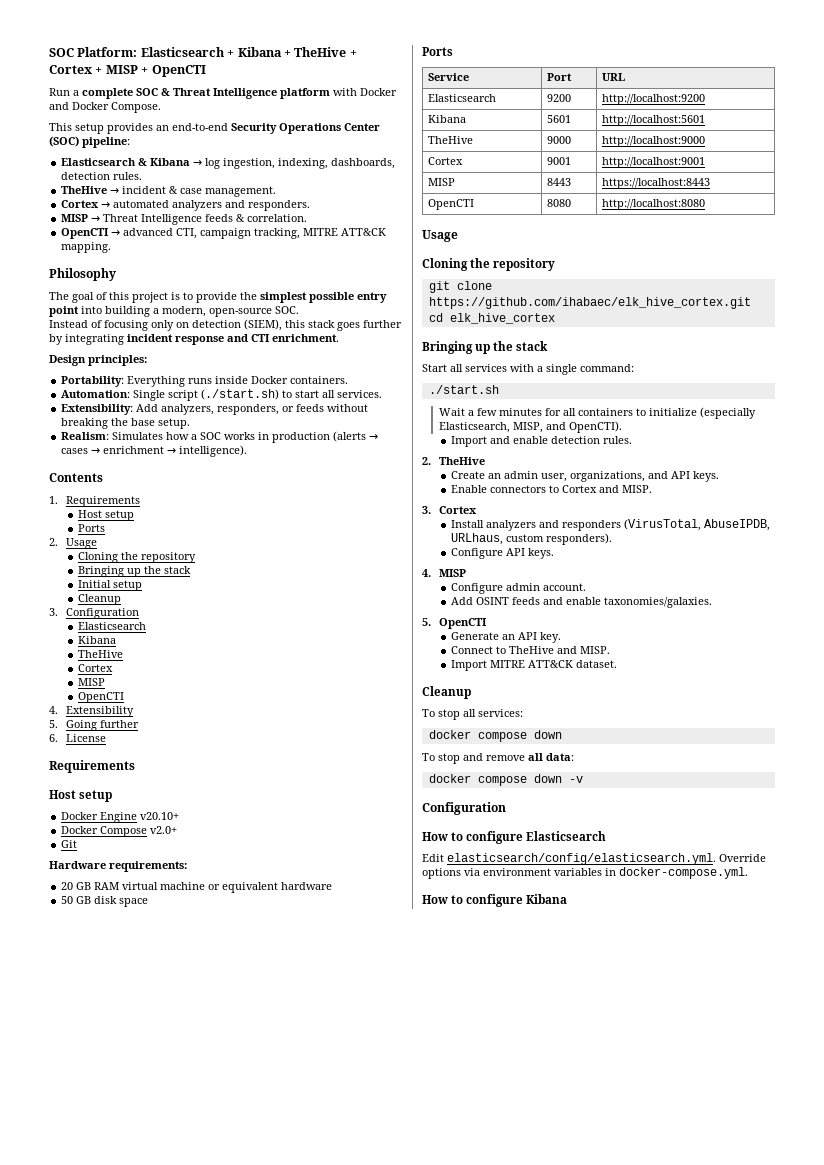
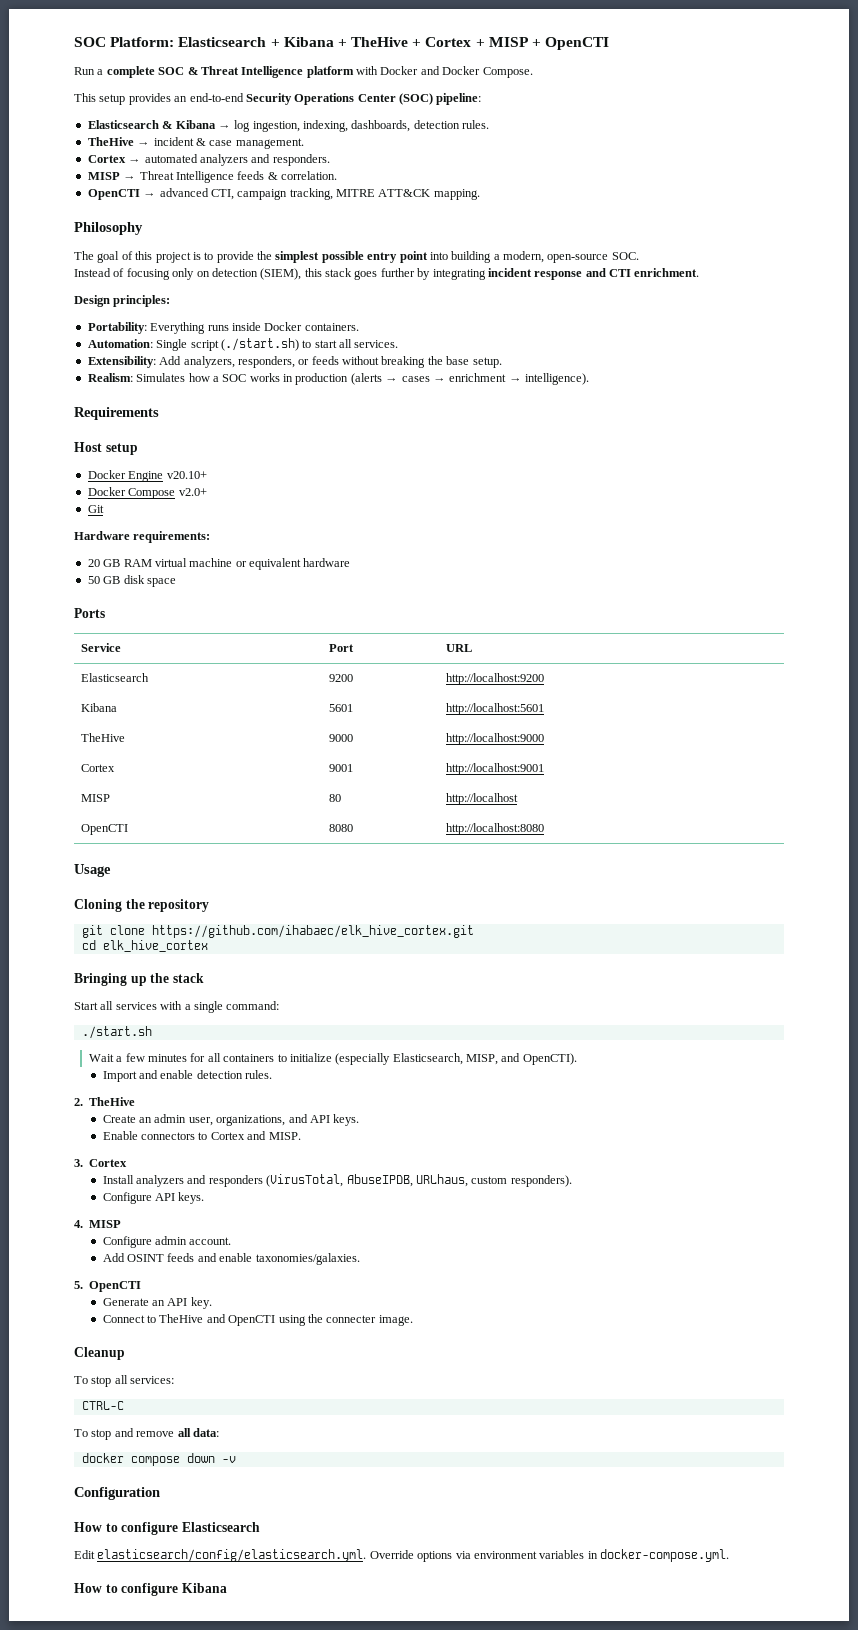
[49,473,103,482] [49,496,140,507] [77,510,134,521] [77,524,105,532] [49,538,97,549] [77,552,196,563] [77,566,191,577] [77,580,142,591] [77,594,121,605] [49,608,139,619] [77,622,146,630] [77,636,116,644] [77,650,123,658] [77,664,113,672] [77,678,105,686] [77,692,124,703] [49,706,134,717] [49,720,139,731] [49,734,106,742] // Contents // 1. Requirements // Host setup // Ports // 2. Usage // Cloning the repository // Bringing up the stack // Initial setup // Cleanup // 3. Configuration // Elasticsearch // Kibana // TheHive // Cortex // MISP // OpenCTI // 4. Extensibility // 5. Going further // 6. License -> (589, 379) none
[547,178,572,186] [602,178,711,189] 8443 | https://localhost:8443 -> [328,794,341,802] [445,793,518,805] 80 | http://localhost
[579,646,610,654] [450,660,617,671] MISP. // Import MITRE ATT&CK dataset. -> [228,1314,413,1326] OpenCTI using the connecter image.
[428,730,562,742] docker compose down -> [81,1401,124,1410] CTRL-C

